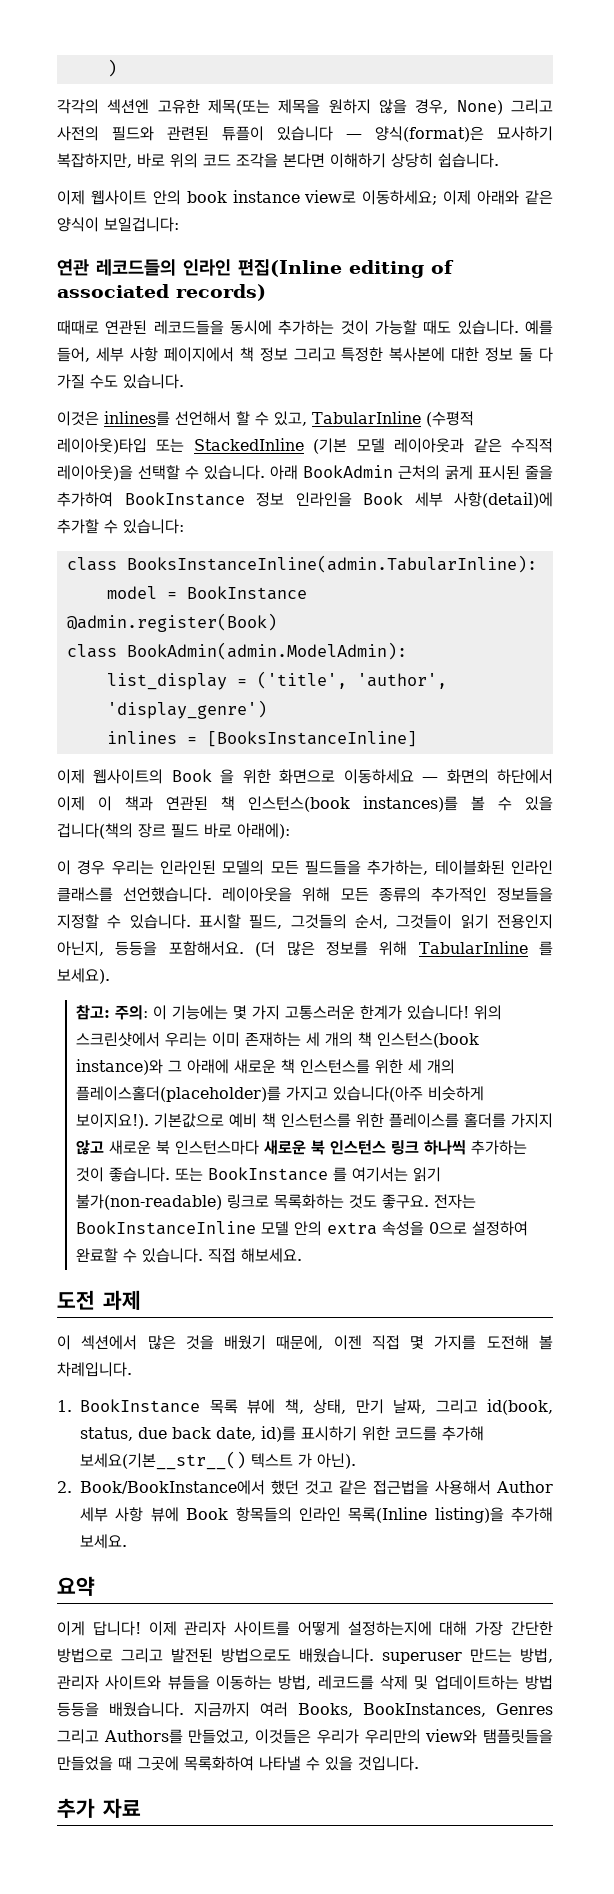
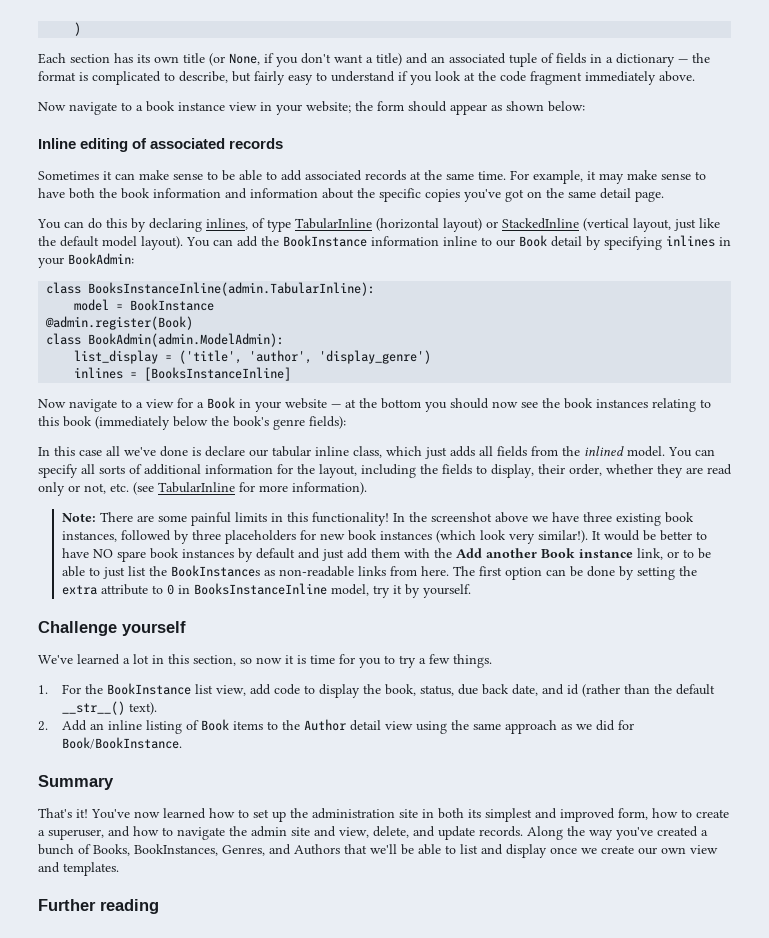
[57,99,553,115] [57,126,553,142] [57,153,499,168] [57,190,554,205] [57,217,179,232] [57,259,454,278] [57,284,266,301] [57,320,553,335] [57,347,554,362] [57,374,184,389] [57,411,474,427] [57,438,553,454] [57,465,553,481] [57,492,553,508] [57,519,184,534] 각각의 섹션엔 고유한 제목(또는 제목을 원하지 않을 경우, None) 그리고 사전의 필드와 관련된 튜플이 있습니다 — 양식(format)은 묘사하기 복잡하지만, 바로 위의 코드 조각을 본다면 이해하기 상당히 쉽습니다. // 이제 웹사이트 안의 book instance view로 이동하세요; 이제 아래와 같은 양식이 보일겁니다: // 연관 레코드들의 인라인 편집(Inline editing of associated records) // 때때로 연관된 레코드들을 동시에 추가하는 것이 가능할 때도 있습니다. 예를 들어, 세부 사항 페이지에서 책 정보 그리고 특정한 복사본에 대한 정보 둘 다 가질 수도 있습니다. // 이것은 inlines를 선언해서 할 수 있고, TabularInline (수평적 레이아웃)타입 또는 StackedInline (기본 모델 레이아웃과 같은 수직적 레이아웃)을 선택할 수 있습니다. 아래 BookAdmin 근처의 굵게 표시된 줄을 추가하여 BookInstance 정보 인라인을 Book 세부 사항(detail)에 추가할 수 있습니다: -> [38,53,710,67] [38,71,695,85] [38,101,585,115] [38,138,284,152] [38,170,706,184] [38,188,664,202] [37,218,720,232] [38,235,731,250] [38,253,134,268] Each section has its own title (or None, if you don't want a title) and an associated tuple of fields in a dictionary — the format is complicated to describe, but fairly easy to understand if you look at the code fragment immediately above. // Now navigate to a book instance view in your website; the form should appear as shown below: // Inline editing of associated records // Sometimes it can make sense to be able to add associated records at the same time. For example, it may make sense to have both the book information and information about the specific copies you've got on the same detail page. // You can do this by declaring inlines, of type TabularInline (horizontal layout) or StackedInline (vertical layout, just like the default model layout). You can add the BookInstance information inline to our Book detail by specifying inlines in your BookAdmin:
[57,769,554,784] [57,796,553,812] [57,823,290,839] [57,860,553,875] [57,887,554,902] [57,914,553,929] [57,941,553,957] [57,968,110,984] [75,1005,502,1020] [75,1032,479,1048] [75,1059,455,1075] [75,1086,484,1102] [75,1113,553,1129] [75,1140,527,1155] [75,1167,441,1182] [75,1194,476,1210] [75,1221,528,1236] [75,1248,302,1263] [57,1290,141,1310] [57,1335,553,1350] [57,1362,132,1377] [57,1399,553,1415] [80,1426,484,1442] [80,1451,356,1470] [57,1480,553,1495] [80,1507,553,1523] [80,1534,127,1549] [57,1576,95,1596] [57,1621,553,1636] [57,1648,553,1664] [57,1675,553,1690] [57,1702,553,1717] [57,1729,553,1744] [57,1756,419,1771] [57,1798,141,1818] 이제 웹사이트의 Book 을 위한 화면으로 이동하세요 — 화면의 하단에서 이제 이 책과 연관된 책 인스턴스(book instances)를 볼 수 있을 겁니다(책의 장르 필드 바로 아래에): // 이 경우 우리는 인라인된 모델의 모든 필드들을 추가하는, 테이블화된 인라인 클래스를 선언했습니다. 레이아웃을 위해 모든 종류의 추가적인 정보들을 지정할 수 있습니다. 표시할 필드, 그것들의 순서, 그것들이 읽기 전용인지 아닌지, 등등을 포함해서요. (더 많은 정보를 위해 TabularInline 를 보세요). // 참고: 주의: 이 기능에는 몇 가지 고통스러운 한계가 있습니다! 위의 스크린샷에서 우리는 이미 존재하는 세 개의 책 인스턴스(book instance)와 그 아래에 새로운 책 인스턴스를 위한 세 개의 플레이스홀더(placeholder)를 가지고 있습니다(아주 비슷하게 보이지요!). 기본값으로 예비 책 인스턴스를 위한 플레이스를 홀더를 가지지 않고 새로운 북 인스턴스마다 새로운 북 인스턴스 링크 하나씩 추가하는 것이 좋습니다. 또는 BookInstance 를 여기서는 읽기 불가(non-readable) 링크로 목록화하는 것도 좋구요. 전자는 BookInstanceInline 모델 안의 extra 속성을 0으로 설정하여 완료할 수 있습니다. 직접 해보세요. // 도전 과제 // 이 섹션에서 많은 것을 배웠기 때문에, 이젠 직접 몇 가지를 도전해 볼 차례입니다. // 1. BookInstance 목록 뷰에 책, 상태, 만기 날짜, 그리고 id(book, status, due back date, id)를 표시하기 위한 코드를 추가해 보세요(기본__str__() 텍스트 가 아닌). // 2. Book/BookInstance에서 했던 것고 같은 접근법을 사용해서 Author 세부 사항 뷰에 Book 항목들의 인라인 목록(Inline listing)을 추가해 보세요. // 요약 // 이게 답니다! 이제 관리자 사이트를 어떻게 설정하는지에 대해 가장 간단한 방법으로 그리고 발전된 방법으로도 배웠습니다. superuser 만드는 방법, 관리자 사이트와 뷰들을 이동하는 방법, 레코드를 삭제 및 업데이트하는 방법 등등을 배웠습니다. 지금까지 여러 Books, BookInstances, Genres 그리고 Authors를 만들었고, 이것들은 우리가 우리만의 view와 탬플릿들을 만들었을 때 그곳에 목록화하여 나타낼 수 있을 것입니다. // 추가 자료 -> [38,397,711,412] [38,416,346,430] [38,446,715,459] [38,464,732,478] [38,482,367,496] [61,512,694,526] [61,530,707,544] [61,548,711,562] [61,565,697,580] [61,583,471,598] [38,621,186,636] [38,654,492,668] [38,683,715,698] [61,701,157,715] [38,719,634,734] [61,737,182,749] [38,775,114,790] [38,808,729,822] [38,826,708,840] [38,844,718,858] [38,862,119,876] [38,899,159,914] Now navigate to a view for a Book in your website — at the bottom you should now see the book instances relating to this book (immediately below the book's genre fields): // In this case all we've done is declare our tabular inline class, which just adds all fields from the inlined model. You can specify all sorts of additional information for the layout, including the fields to display, their order, whether they are read only or not, etc. (see TabularInline for more information). // Note: There are some painful limits in this functionality! In the screenshot above we have three existing book instances, followed by three placeholders for new book instances (which look very similar!). It would be better to have NO spare book instances by default and just add them with the Add another Book instance link, or to be able to just list the BookInstances as non-readable links from here. The first option can be done by setting the extra attribute to 0 in BooksInstanceInline model, try it by yourself. // Challenge yourself // We've learned a lot in this section, so now it is time for you to try a few things. // 1. For the BookInstance list view, add code to display the book, status, due back date, and id (rather than the default __str__() text). // 2. Add an inline listing of Book items to the Author detail view using the same approach as we did for Book/BookInstance. // Summary // That's it! You've now learned how to set up the administration site in both its simplest and improved form, how to create a superuser, and how to navigate the admin site and view, delete, and update records. Along the way you've created a bunch of Books, BookInstances, Genres, and Authors that we'll be able to list and display once we create our own view and templates. // Further reading

